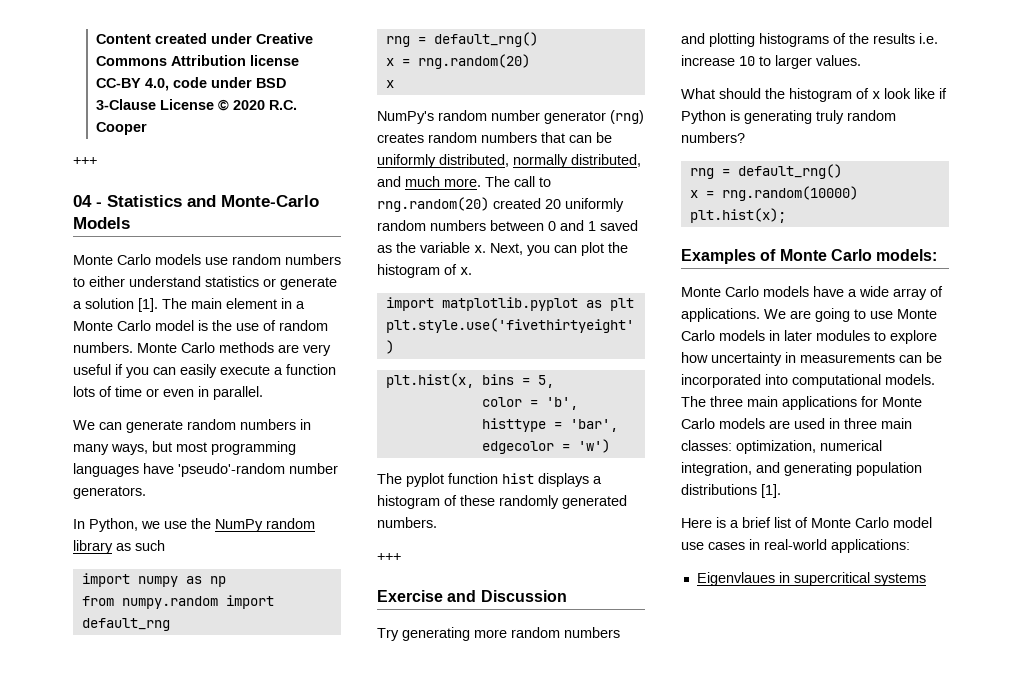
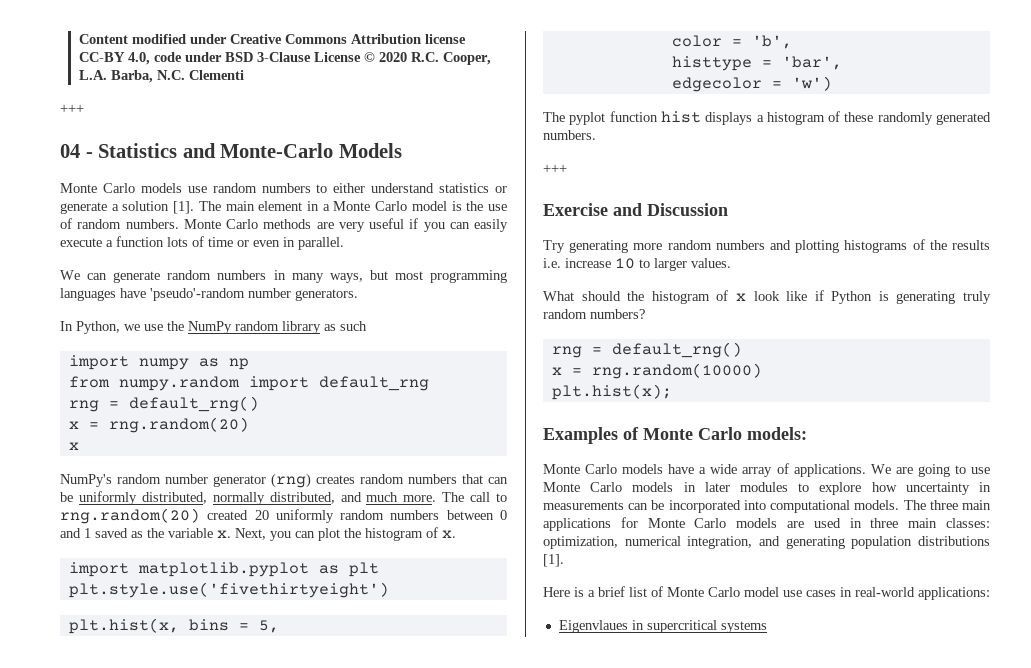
[154,33,207,44] created -> [131,34,186,44] modified
[95,122,147,135] Cooper -> [442,52,491,65] [78,70,244,83] Cooper, L.A. Barba, N.C. Clementi

